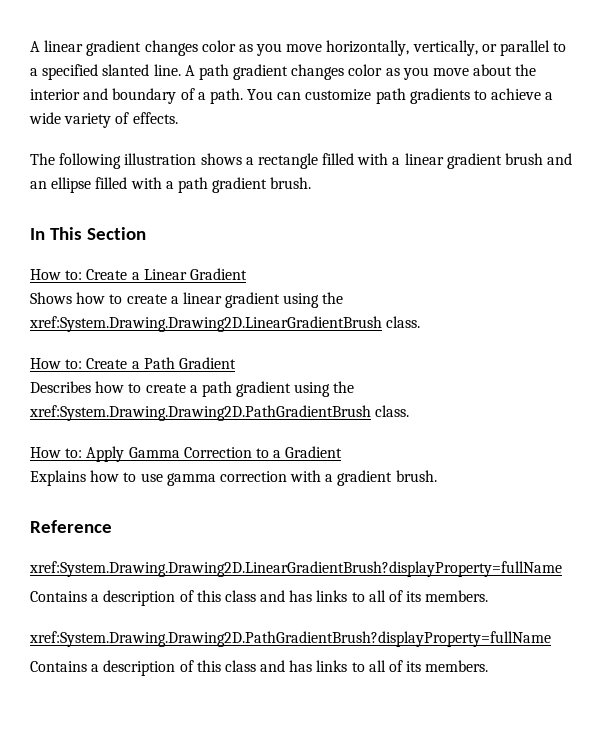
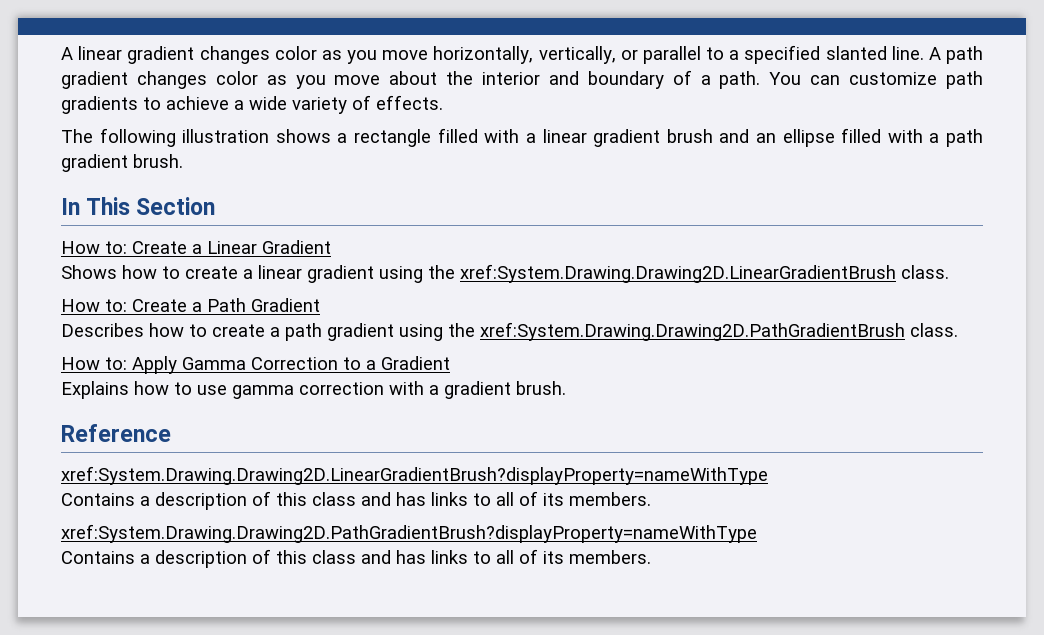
[29,561,562,577] xref:System.Drawing.Drawing2D.LinearGradientBrush?displayProperty=fullName -> [61,466,768,485] xref:System.Drawing.Drawing2D.LinearGradientBrush?displayProperty=nameWithType
[29,631,551,647] xref:System.Drawing.Drawing2D.PathGradientBrush?displayProperty=fullName -> [61,524,757,543] xref:System.Drawing.Drawing2D.PathGradientBrush?displayProperty=nameWithType

